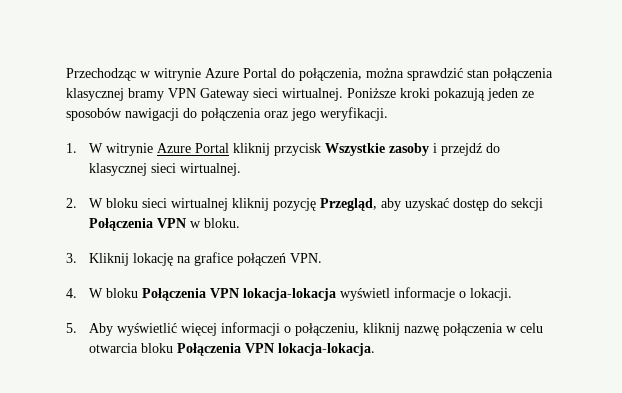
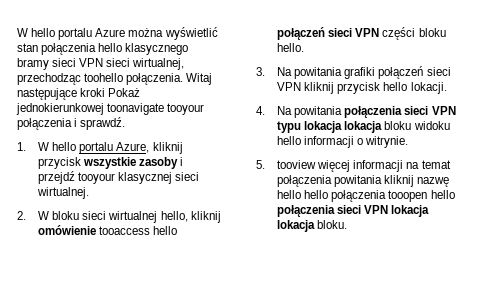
[66,68,553,81] [66,88,534,101] [66,107,388,121] Przechodząc w witrynie Azure Portal do połączenia, można sprawdzić stan połączenia klasycznej bramy VPN Gateway sieci wirtualnej. Poniższe kroki pokazują jeden ze sposobów nawigacji do połączenia oraz jego weryfikacji. -> [17,27,218,40] [17,43,189,55] [17,58,185,70] [17,73,213,85] [17,88,141,100] [16,103,205,115] [17,117,126,130] W hello portalu Azure można wyświetlić stan połączenia hello klasycznego bramy sieci VPN sieci wirtualnej, przechodząc toohello połączenia. Witaj następujące kroki Pokaż jednokierunkowej toonavigate tooyour połączenia i sprawdź.
[105,143,385,156] witrynie Azure Portal kliknij przycisk Wszystkie -> [52,142,183,154] [38,157,137,169] hello portalu Azure, kliknij przycisk wszystkie
[485,143,500,153] do -> [78,172,116,184] tooyour
[231,198,543,211] [88,218,240,231] [66,252,322,266] [66,287,512,301] [66,322,543,336] [88,343,375,356] kliknij pozycję Przegląd, aby uzyskać dostęp do sekcji Połączenia VPN w bloku. // 3. Kliknij lokację na grafice połączeń VPN. // 4. W bloku Połączenia VPN lokacja-lokacja wyświetl informacje o lokacji. // 5. Aby wyświetlić więcej informacji o połączeniu, kliknij nazwę połączenia w celu otwarcia bloku Połączenia VPN lokacja-lokacja. -> [160,211,221,223] [38,225,178,235] [277,27,446,40] [277,43,305,52] [256,66,451,79] [277,82,447,94] [256,106,456,118] [277,121,450,133] [277,136,409,148] [256,160,451,172] [277,175,450,187] [277,190,455,202] [277,205,430,217] [277,220,348,232] hello, kliknij omówienie tooaccess hello połączeń sieci VPN części bloku hello. // 3. Na powitania grafiki połączeń sieci VPN kliknij przycisk hello lokacji. // 4. Na powitania połączenia sieci VPN typu lokacja lokacja bloku widoku hello informacji o witrynie. // 5. tooview więcej informacji na temat połączenia powitania kliknij nazwę hello hello połączenia tooopen hello połączenia sieci VPN lokacja lokacja bloku.

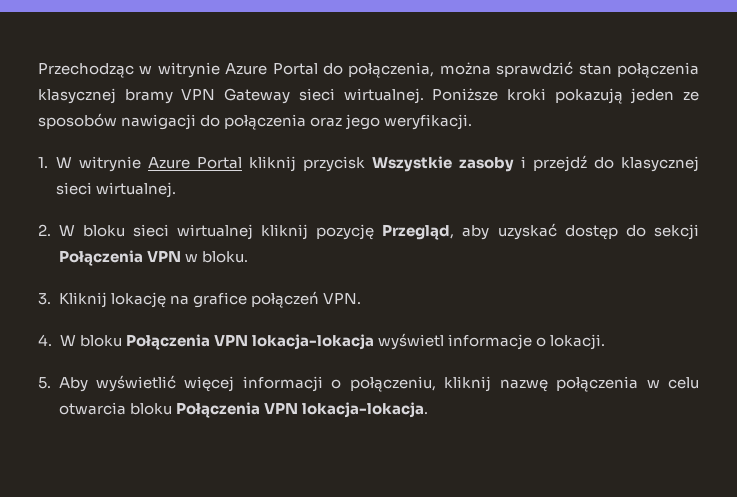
[17,27,218,40] [17,43,189,55] [17,58,185,70] [17,73,213,85] [17,88,141,100] [16,103,205,115] [17,117,126,130] W hello portalu Azure można wyświetlić stan połączenia hello klasycznego bramy sieci VPN sieci wirtualnej, przechodząc toohello połączenia. Witaj następujące kroki Pokaż jednokierunkowej toonavigate tooyour połączenia i sprawdź. -> [38,61,699,78] [38,88,699,104] [38,113,473,130] Przechodząc w witrynie Azure Portal do połączenia, można sprawdzić stan połączenia klasycznej bramy VPN Gateway sieci wirtualnej. Poniższe kroki pokazują jeden ze sposobów nawigacji do połączenia oraz jego weryfikacji.
[52,142,183,154] [38,157,137,169] hello portalu Azure, kliknij przycisk wszystkie -> [78,156,452,172] witrynie Azure Portal kliknij przycisk Wszystkie
[78,172,116,184] tooyour -> [593,157,614,169] do
[160,211,221,223] [38,225,178,235] [277,27,446,40] [277,43,305,52] [256,66,451,79] [277,82,447,94] [256,106,456,118] [277,121,450,133] [277,136,409,148] [256,160,451,172] [277,175,450,187] [277,190,455,202] [277,205,430,217] [277,220,348,232] hello, kliknij omówienie tooaccess hello połączeń sieci VPN części bloku hello. // 3. Na powitania grafiki połączeń sieci VPN kliknij przycisk hello lokacji. // 4. Na powitania połączenia sieci VPN typu lokacja lokacja bloku widoku hello informacji o witrynie. // 5. tooview więcej informacji na temat połączenia powitania kliknij nazwę hello hello połączenia tooopen hello połączenia sieci VPN lokacja lokacja bloku. -> [261,223,699,240] [58,250,248,266] [38,291,361,308] [38,333,605,350] [38,375,699,392] [58,402,428,418] kliknij pozycję Przegląd, aby uzyskać dostęp do sekcji Połączenia VPN w bloku. // 3. Kliknij lokację na grafice połączeń VPN. // 4. W bloku Połączenia VPN lokacja-lokacja wyświetl informacje o lokacji. // 5. Aby wyświetlić więcej informacji o połączeniu, kliknij nazwę połączenia w celu otwarcia bloku Połączenia VPN lokacja-lokacja.

